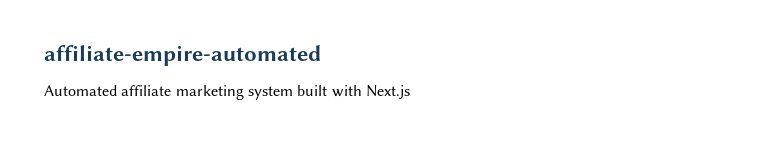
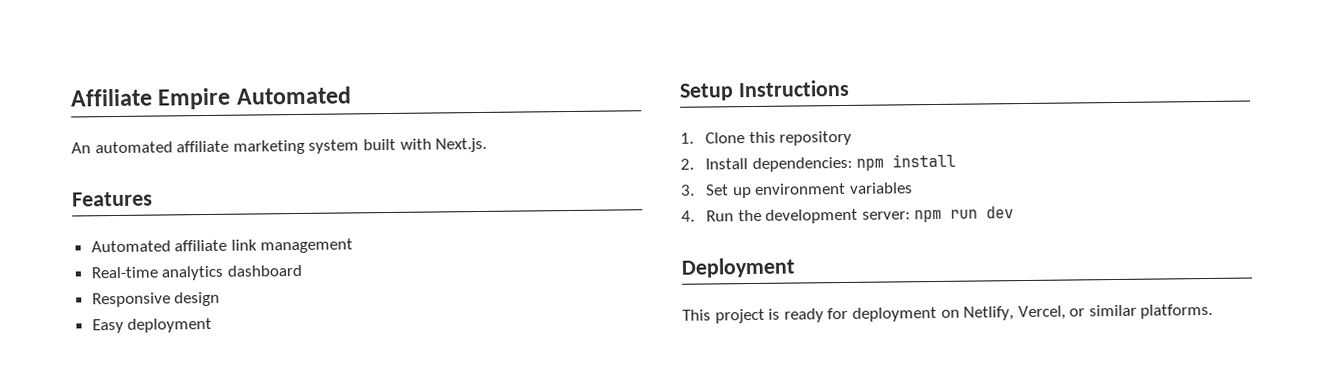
[44,45,321,66] [44,85,117,96] affiliate-empire-automated // Automated -> [70,86,352,110] [71,141,173,154] Affiliate Empire Automated // An automated
[365,85,410,99] Next.js -> [435,137,488,153] [72,191,153,207] [90,238,354,254] [90,264,302,281] [91,291,221,308] [91,317,213,334] [679,79,850,101] [680,130,853,146] [680,153,957,173] [680,182,913,199] [681,206,1015,224] [681,257,795,278] [682,303,1214,324] Next.js. // Features // Automated affiliate link management // Real-time analytics dashboard // Responsive design // Easy deployment // Setup Instructions // 1. Clone this repository // 2. Install dependencies: npm install // 3. Set up environment variables // 4. Run the development server: npm run dev // Deployment // This project is ready for deployment on Netlify, Vercel, or similar platforms.

